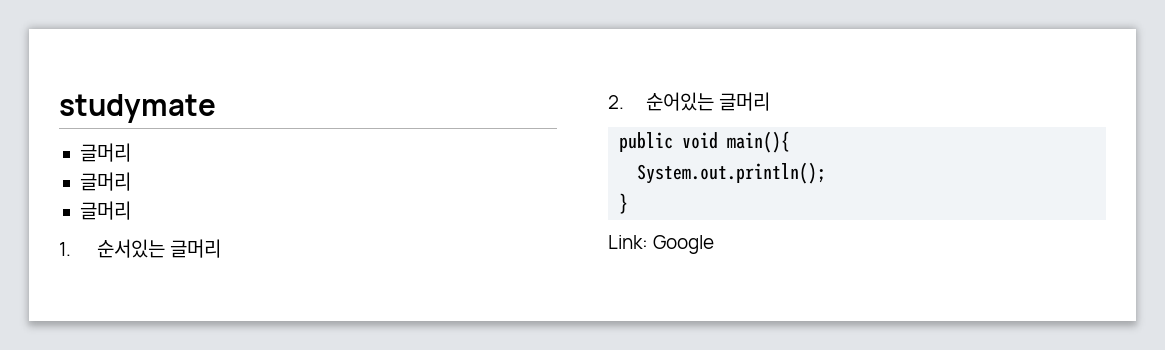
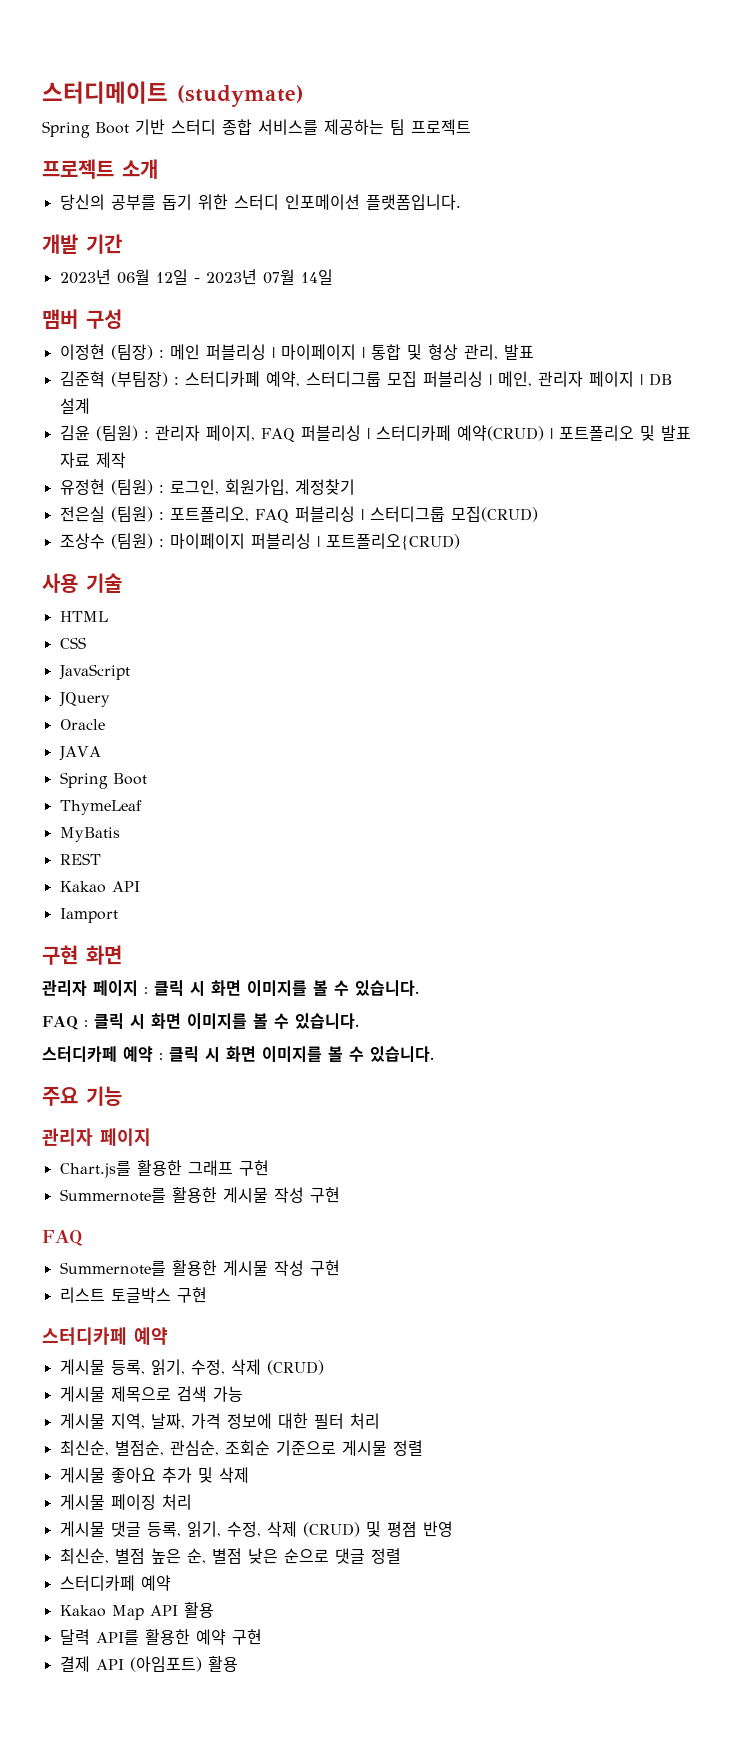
[59,94,216,123] [79,143,131,162] [79,172,131,191] [79,201,131,220] [59,239,221,258] [608,92,770,111] [619,131,791,153] [637,162,827,184] [619,193,629,214] [608,235,715,254] studymate // 글머리 // 글머리 // 글머리 // 1. 순서있는 글머리 // 2. 순어있는 글머리 // public void main(){ // System.out.println(); // } // Link: Google -> [42,81,304,107] [42,119,471,138] [42,159,158,179] [59,194,461,210] [42,234,122,254] [59,269,333,285] [42,309,122,329] [59,344,534,360] [59,371,672,387] [59,398,90,414] [59,425,691,442] [59,452,126,468] [59,479,355,495] [59,506,538,523] [59,533,460,550] [42,573,122,593] [59,611,108,622] [59,637,86,649] [58,664,130,680] [58,692,110,707] [59,719,105,730] [58,746,101,761] [59,772,147,789] [59,800,142,815] [59,827,120,842] [59,853,101,865] [59,881,140,893] [59,908,118,923] [42,945,122,965] [42,980,419,997] [42,1013,359,1030] [42,1046,434,1063] [42,1086,122,1106] [42,1128,151,1146] [59,1160,269,1178] [59,1187,340,1203] [42,1230,83,1246] [59,1260,340,1276] [59,1287,207,1303] [42,1327,168,1345] [59,1359,324,1376] [59,1386,243,1402] [59,1413,380,1429] [59,1440,423,1456] [59,1467,249,1483] [59,1494,192,1510] [59,1521,453,1538] [59,1548,401,1564] [59,1575,171,1591] [59,1602,214,1620] [59,1629,262,1645] [59,1656,238,1672] 스터디메이트 (studymate) // Spring Boot 기반 스터디 종합 서비스를 제공하는 팀 프로젝트 // 프로젝트 소개 // 당신의 공부를 돕기 위한 스터디 인포메이션 플랫폼입니다. // 개발 기간 // 2023년 06월 12일 - 2023년 07월 14일 // 맴버 구성 // 이정현 (팀장) : 메인 퍼블리싱 | 마이페이지 | 통합 및 형상 관리, 발표 // 김준혁 (부팀장) : 스터디카폐 예약, 스터디그룹 모집 퍼블리싱 | 메인, 관리자 페이지 | DB 설계 // 김윤 (팀원) : 관리자 페이지, FAQ 퍼블리싱 | 스터디카페 예약(CRUD) | 포트폴리오 및 발표 자료 제작 // 유정현 (팀원) : 로그인, 회원가입, 계정찾기 // 전은실 (팀원) : 포트폴리오, FAQ 퍼블리싱 | 스터디그룹 모집(CRUD) // 조상수 (팀원) : 마이페이지 퍼블리싱 | 포트폴리오{CRUD) // 사용 기술 // HTML // CSS // JavaScript // JQuery // Oracle // JAVA // Spring Boot // ThymeLeaf // MyBatis // REST // Kakao API // Iamport // 구현 화면 // 관리자 페이지 : 클릭 시 화면 이미지를 볼 수 있습니다. // FAQ : 클릭 시 화면 이미지를 볼 수 있습니다. // 스터디카페 예약 : 클릭 시 화면 이미지를 볼 수 있습니다. // 주요 기능 // 관리자 페이지 // Chart.js를 활용한 그래프 구현 // Summernote를 활용한 게시물 작성 구현 // FAQ // Summernote를 활용한 게시물 작성 구현 // 리스트 토글박스 구현 // 스터디카페 예약 // 게시물 등록, 읽기, 수정, 삭제 (CRUD) // 게시물 제목으로 검색 가능 // 게시물 지역, 날짜, 가격 정보에 대한 필터 처리 // 최신순, 별점순, 관심순, 조회순 기준으로 게시물 정렬 // 게시물 좋아요 추가 및 삭제 // 게시물 페이징 처리 // 게시물 댓글 등록, 읽기, 수정, 삭제 (CRUD) 및 평졈 반영 // 최신순, 별점 높은 순, 별점 낮은 순으로 댓글 정렬 // 스터디카페 예약 // Kakao Map API 활용 // 달력 API를 활용한 예약 구현 // 결제 API (아임포트) 활용

